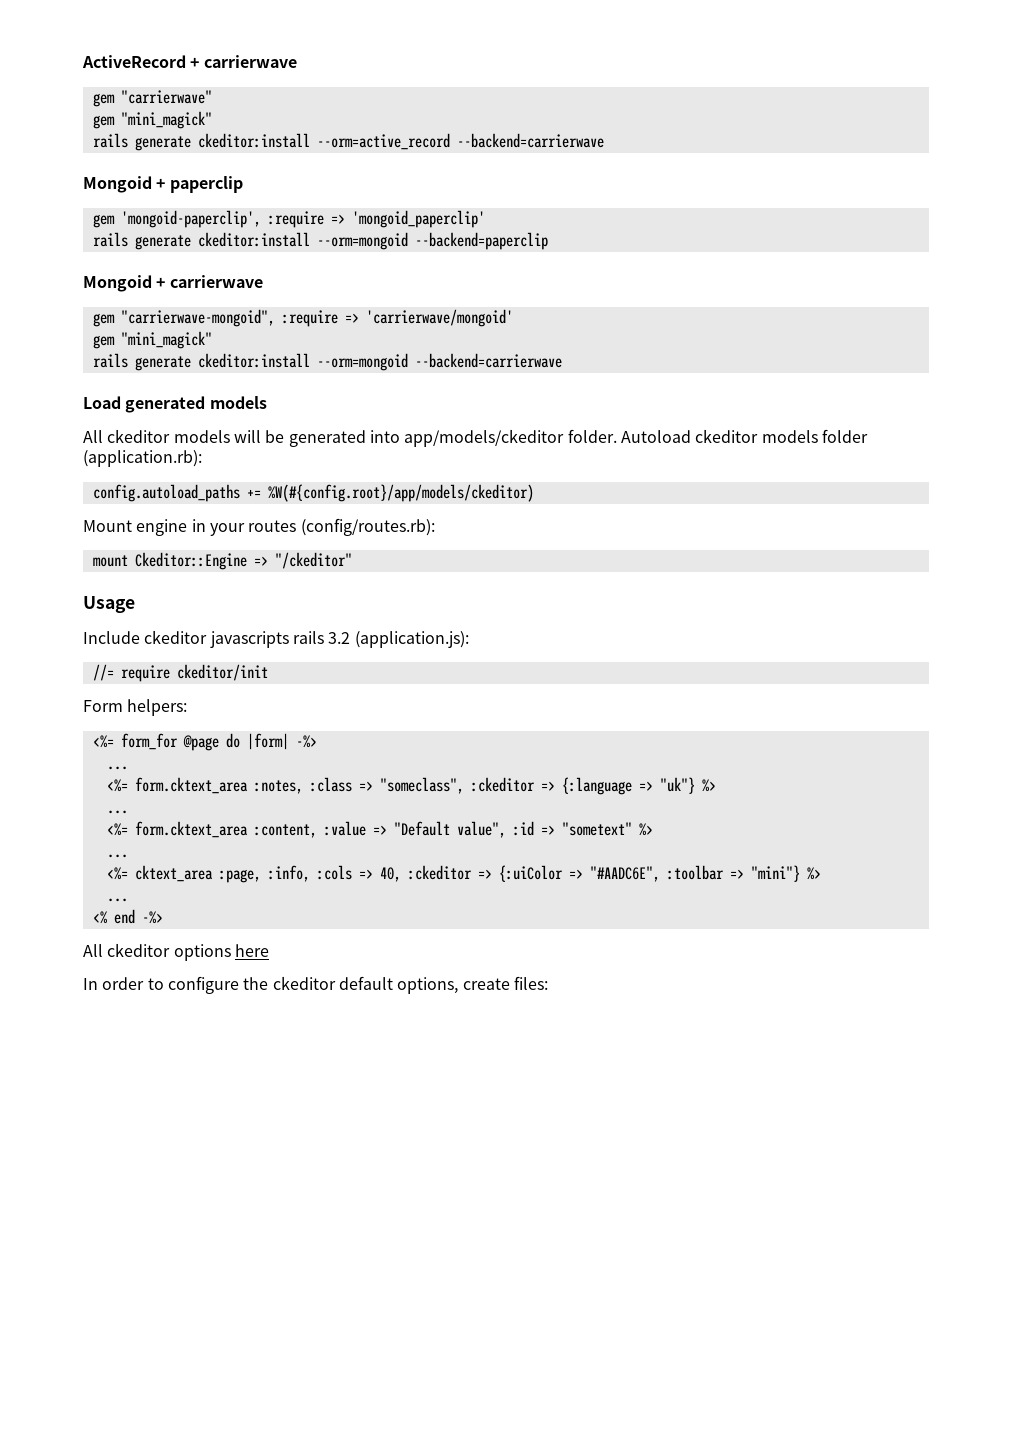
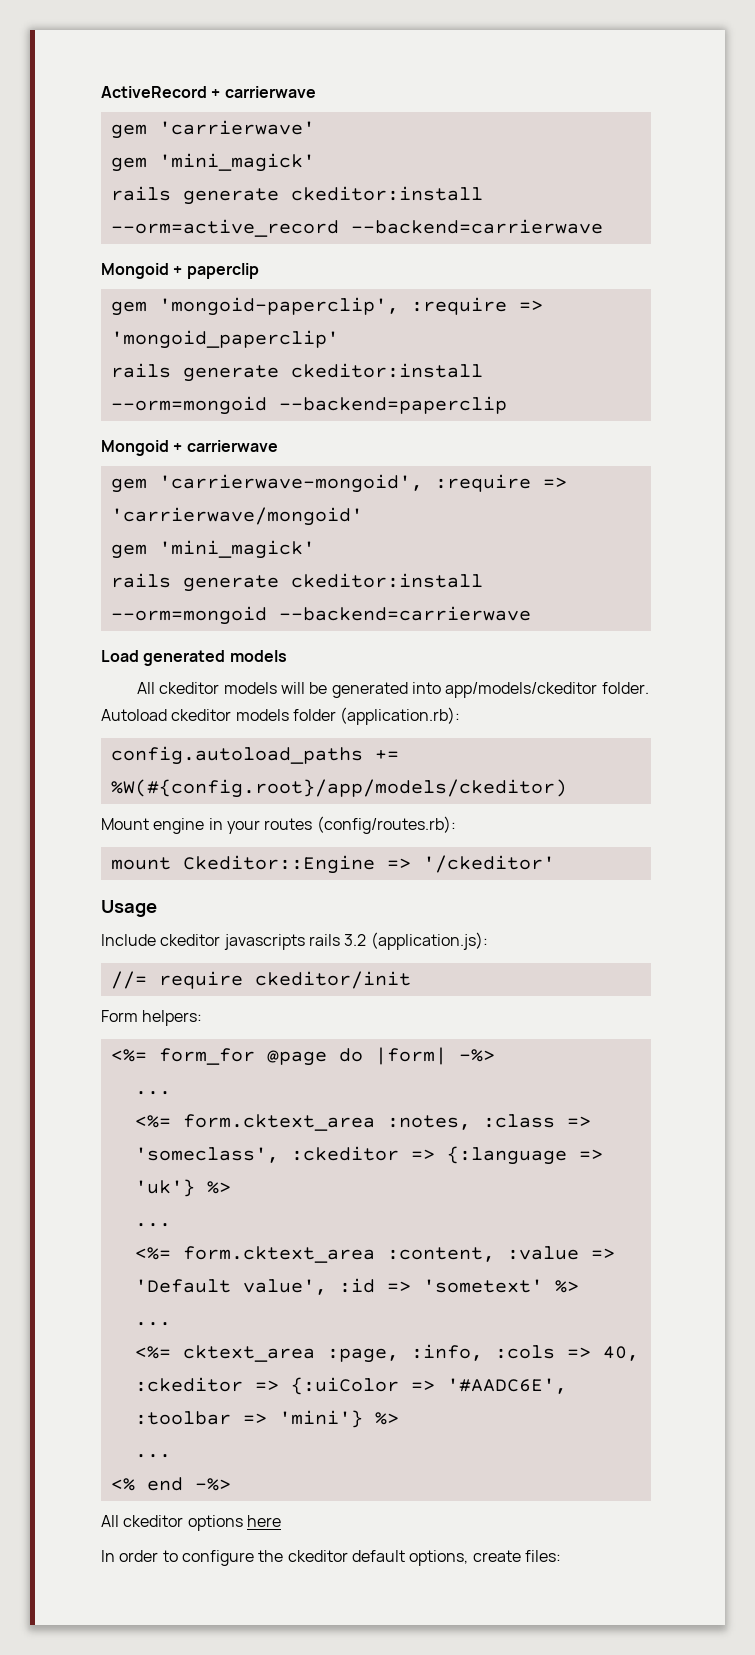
[120,90,212,104] [92,111,212,129] "carrierwave" // gem "mini_magick" -> [158,120,315,135] [110,153,315,172] 'carrierwave' // gem 'mini_magick'
[120,309,275,327] "carrierwave-mongoid", -> [158,474,423,493] 'carrierwave-mongoid',
[120,331,212,349] "mini_magick" -> [158,540,315,559] 'mini_magick'
[274,552,352,569] "/ckeditor" -> [422,855,555,873] '/ckeditor'
[379,777,464,794] "someclass", -> [134,1147,279,1163] 'someclass',
[659,777,695,794] "uk"} -> [134,1179,195,1197] 'uk'}
[393,821,506,838] "Default value", -> [134,1279,327,1295] 'Default value',
[561,822,632,836] "sometext" -> [422,1279,543,1293] 'sometext'
[589,866,660,882] "#AADC6E", -> [446,1378,567,1394] '#AADC6E',
[750,865,800,882] "mini"} -> [278,1410,363,1428] 'mini'}

